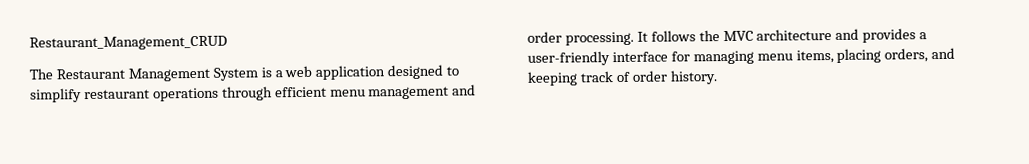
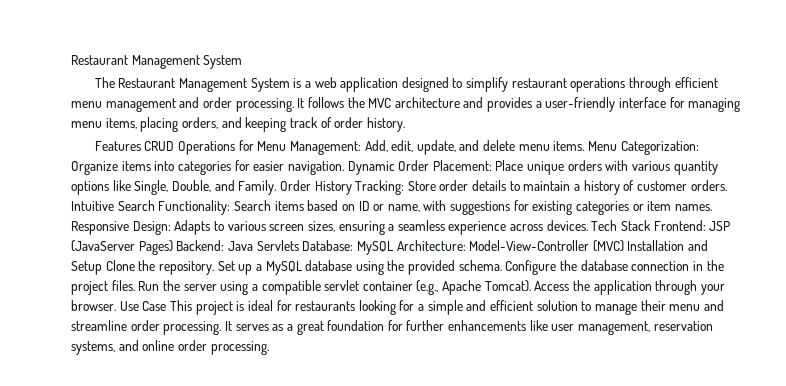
[29,35,227,51] Restaurant_Management_CRUD -> [71,55,243,69] Restaurant Management System
(718, 77) none -> [94,140,699,155] [71,160,718,175] [71,180,727,195] [71,200,712,215] [71,220,731,235] [71,240,709,255] [71,260,724,275] [71,280,725,295] [71,300,724,315] [71,320,713,335] [71,340,269,355] // Features CRUD Operations for Menu Management: Add, edit, update, and delete menu items. Menu Categorization: Organize items into categories for easier navigation. Dynamic Order Placement: Place unique orders with various quantity options like Single, Double, and Family. Order History Tracking: Store order details to maintain a history of customer orders. Intuitive Search Functionality: Search items based on ID or name, with suggestions for existing categories or item names. Responsive Design: Adapts to various screen sizes, ensuring a seamless experience across devices. Tech Stack Frontend: JSP (JavaServer Pages) Backend: Java Servlets Database: MySQL Architecture: Model-View-Controller (MVC) Installation and Setup Clone the repository. Set up a MySQL database using the provided schema. Configure the database connection in the project files. Run the server using a compatible servlet container (e.g., Apache Tomcat). Access the application through your browser. Use Case This project is ideal for restaurants looking for a simple and efficient solution to manage their menu and streamline order processing. It serves as a great foundation for further enhancements like user management, reservation systems, and online order processing.

